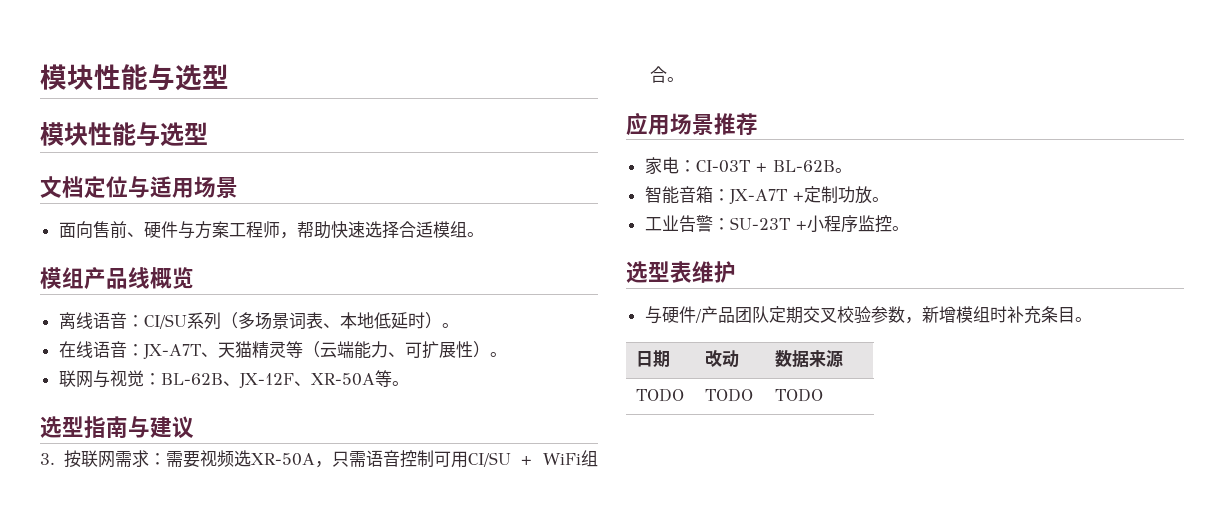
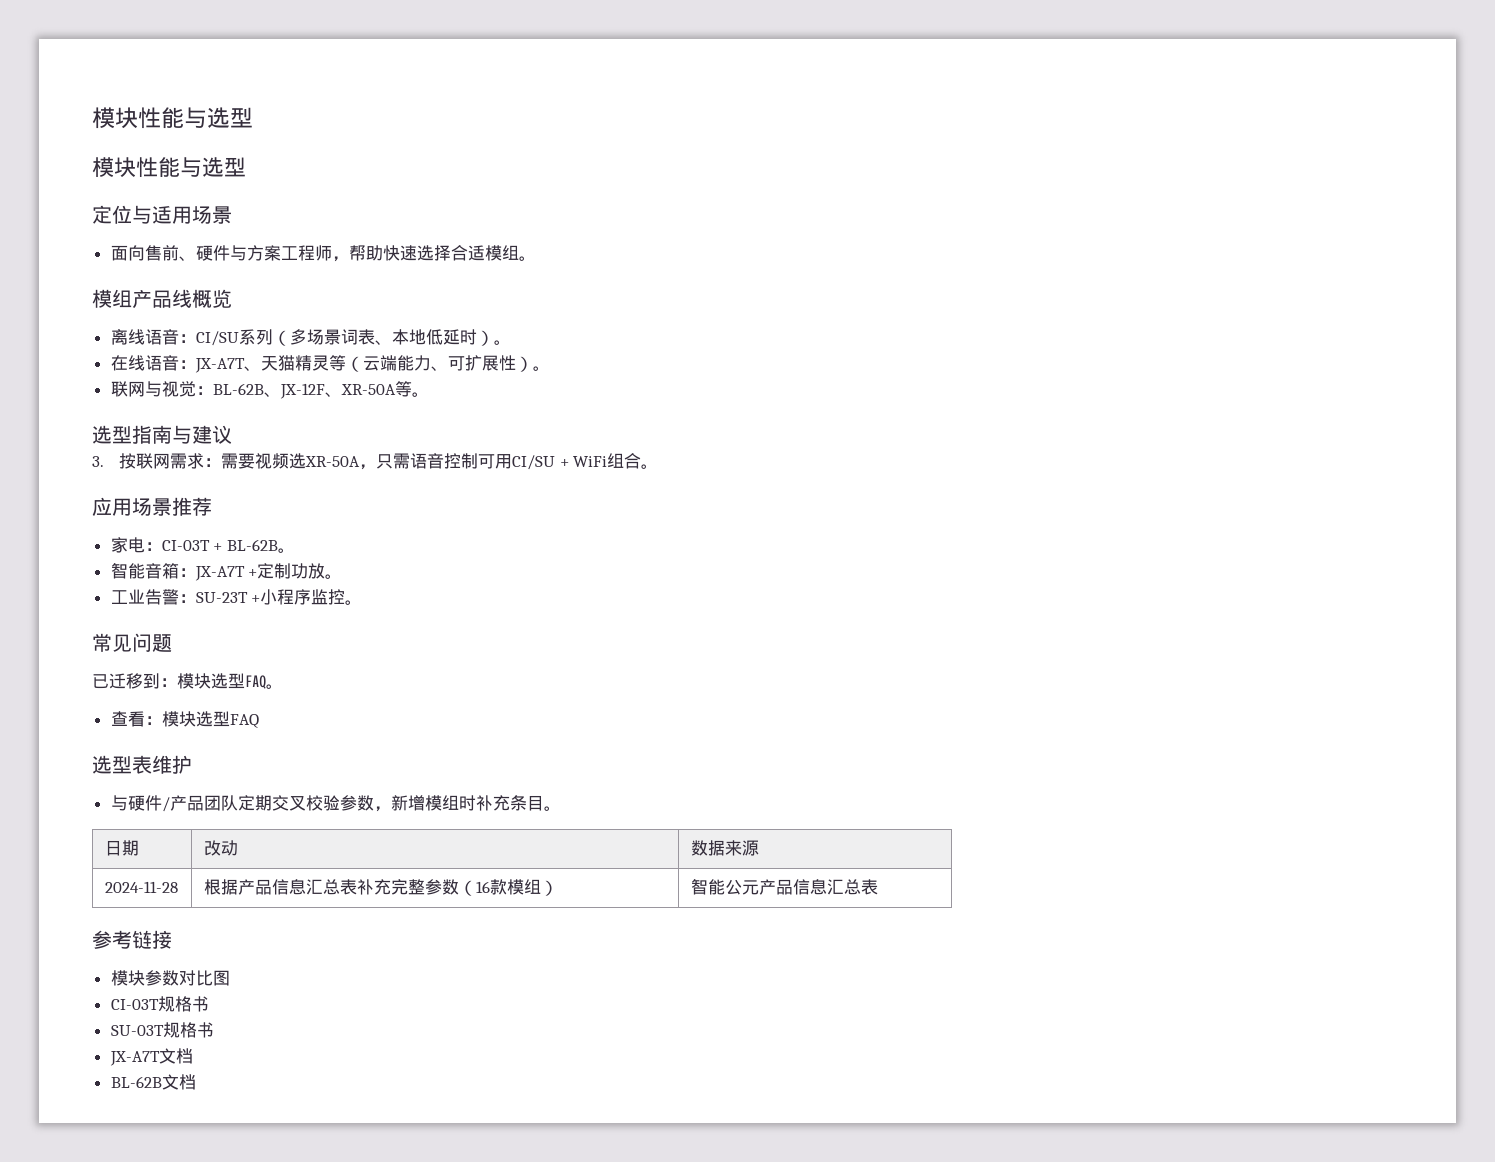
[40,176,84,198] 文档 -> (246, 167) none
(909, 228) none -> [92,633,172,652] [92,673,283,689] [110,711,259,728] // 常见问题 // 已迁移到：模块选型FAQ。 // 查看：模块选型FAQ
[636,388,685,402] [705,388,754,402] [775,388,824,402] TODO | TODO | TODO -> [104,881,178,893] [203,879,558,896] [690,878,878,895] [92,930,172,949] [110,970,230,986] [110,996,209,1012] [110,1022,214,1038] [109,1048,193,1066] [110,1074,196,1090] 2024-11-28 | 根据产品信息汇总表补充完整参数（16款模组） | 智能公元产品信息汇总表 // 参考链接 // 模块参数对比图 // CI-03T规格书 // SU-03T规格书 // JX-A7T文档 // BL-62B文档

